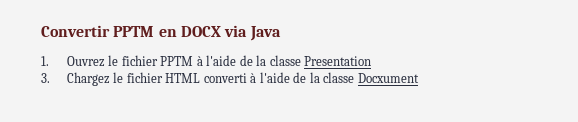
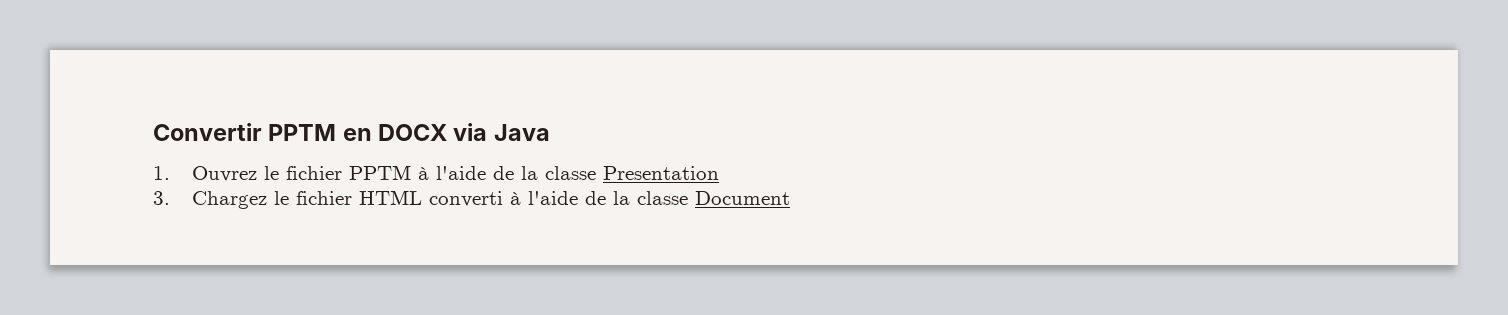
[357,73,419,83] Docxument -> [695,191,791,205] Document

